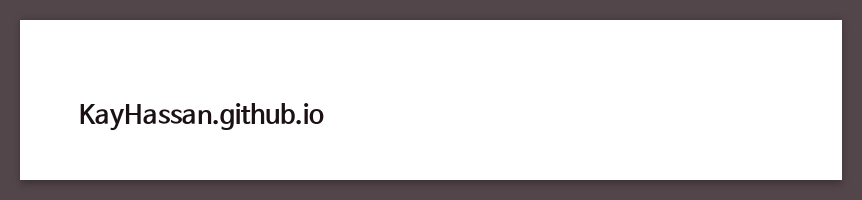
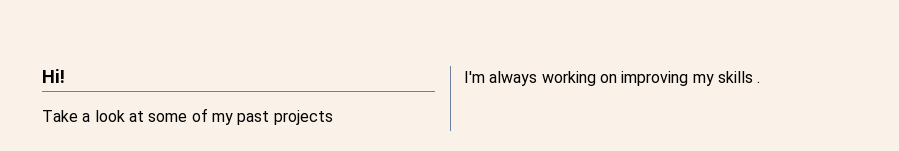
[79,103,324,131] KayHassan.github.io -> [42,69,65,83] [42,108,333,125] [464,71,761,86] Hi! // Take a look at some of my past projects // I'm always working on improving my skills .

